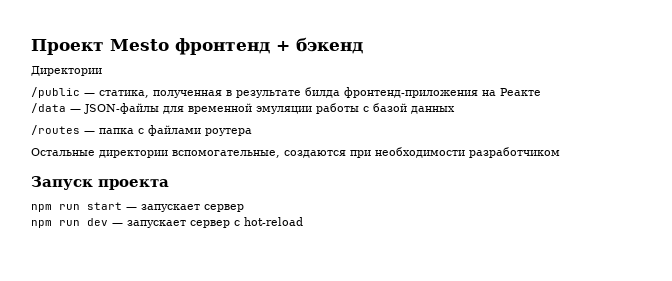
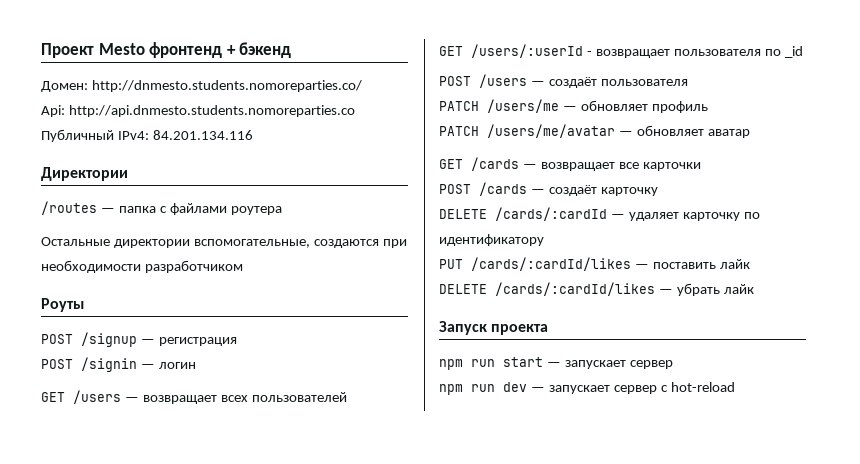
[31,66,102,76] [31,87,541,98] [31,103,455,114] Директории // /public — статика, полученная в результате билда фронтенд-приложения на Реакте // /data — JSON-файлы для временной эмуляции работы с базой данных -> [41,80,362,92] [41,105,355,117] [41,129,253,142] [41,167,128,181] Домен: http://dnmesto.students.nomoreparties.co/ // Api: http://api.dnmesto.students.nomoreparties.co Публичный IPv4: 84.201.134.116 // Директории
(560, 152) none -> [41,298,84,312] [41,332,237,347] [41,357,196,372] [41,390,347,404] [439,44,803,58] [439,74,688,88] [439,99,708,113] [439,124,750,138] [439,157,701,171] [439,182,658,196] [439,207,760,221] [439,234,544,246] [439,257,750,271] [439,282,754,296] // Роуты // POST /signup — регистрация // POST /signin — логин // GET /users — возвращает всех пользователей // GET /users/:userId - возвращает пользователя по _id // POST /users — создаёт пользователя // PATCH /users/me — обновляет профиль // PATCH /users/me/avatar — обновляет аватар // GET /cards — возвращает все карточки // POST /cards — создаёт карточку // DELETE /cards/:cardId — удаляет карточку по идентификатору // PUT /cards/:cardId/likes — поставить лайк // DELETE /cards/:cardId/likes — убрать лайк

